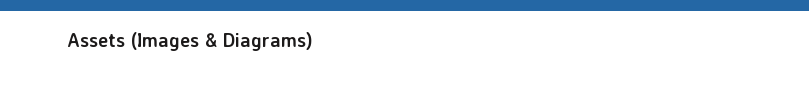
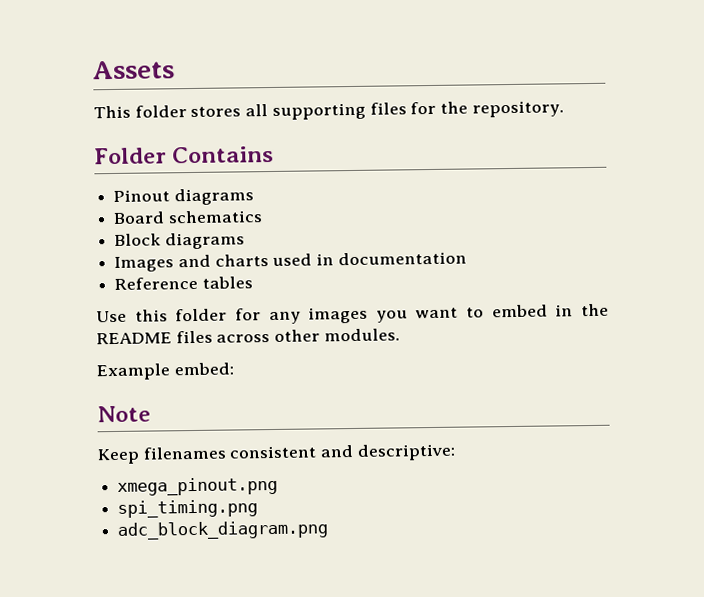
[131,32,313,51] (Images & Diagrams) -> [93,100,564,120] [94,145,275,165] [113,188,254,206] [113,210,263,224] [114,232,245,250] [114,251,467,272] [114,276,253,290] [96,303,609,325] [96,328,400,345] [96,362,234,381] [97,405,151,423] [97,443,456,465] [117,476,279,496] [117,499,259,518] [117,520,329,540] // This folder stores all supporting files for the repository. // Folder Contains // Pinout diagrams // Board schematics // Block diagrams // Images and charts used in documentation // Reference tables // Use this folder for any images you want to embed in the README files across other modules. // Example embed: // Note // Keep filenames consistent and descriptive: // xmega_pinout.png // spi_timing.png // adc_block_diagram.png

